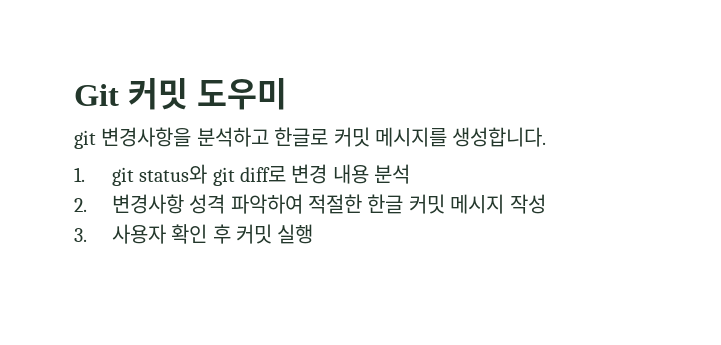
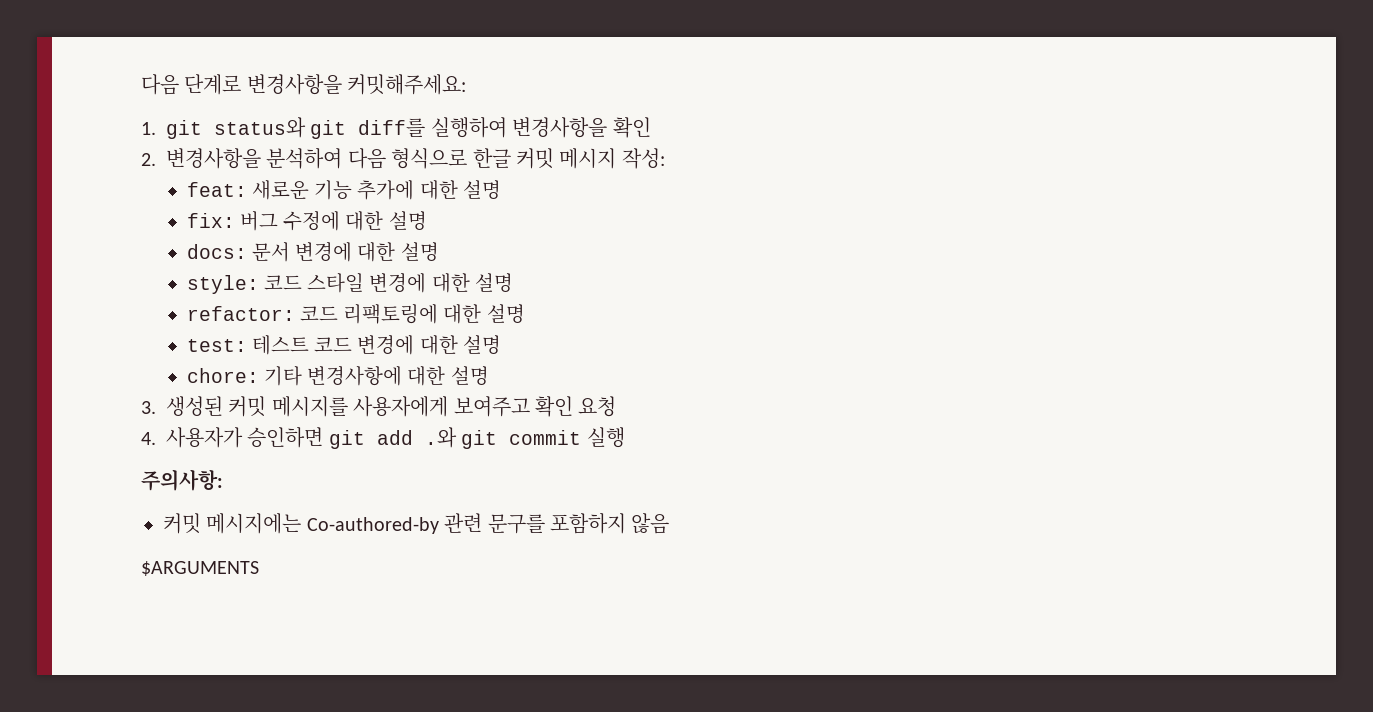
[74,77,287,110] [74,127,547,149] [74,164,411,186] [74,194,546,214] [74,224,314,244] Git 커밋 도우미 // git 변경사항을 분석하고 한글로 커밋 메시지를 생성합니다. // 1. git status와 git diff로 변경 내용 분석 // 2. 변경사항 성격 파악하여 적절한 한글 커밋 메시지 작성 // 3. 사용자 확인 후 커밋 실행 -> [141,74,467,95] [141,117,651,139] [141,148,665,169] [186,180,501,200] [186,211,427,231] [186,242,439,262] [186,273,513,294] [186,304,525,324] [186,335,501,355] [186,366,489,386] [141,396,617,417] [141,427,625,449] [141,469,223,491] [163,513,670,534] [141,561,259,576] 다음 단계로 변경사항을 커밋해주세요: // 1. git status와 git diff를 실행하여 변경사항을 확인 // 2. 변경사항을 분석하여 다음 형식으로 한글 커밋 메시지 작성: // feat: 새로운 기능 추가에 대한 설명 // fix: 버그 수정에 대한 설명 // docs: 문서 변경에 대한 설명 // style: 코드 스타일 변경에 대한 설명 // refactor: 코드 리팩토링에 대한 설명 // test: 테스트 코드 변경에 대한 설명 // chore: 기타 변경사항에 대한 설명 // 3. 생성된 커밋 메시지를 사용자에게 보여주고 확인 요청 // 4. 사용자가 승인하면 git add .와 git commit 실행 // 주의사항: // 커밋 메시지에는 Co-authored-by 관련 문구를 포함하지 않음 // $ARGUMENTS

